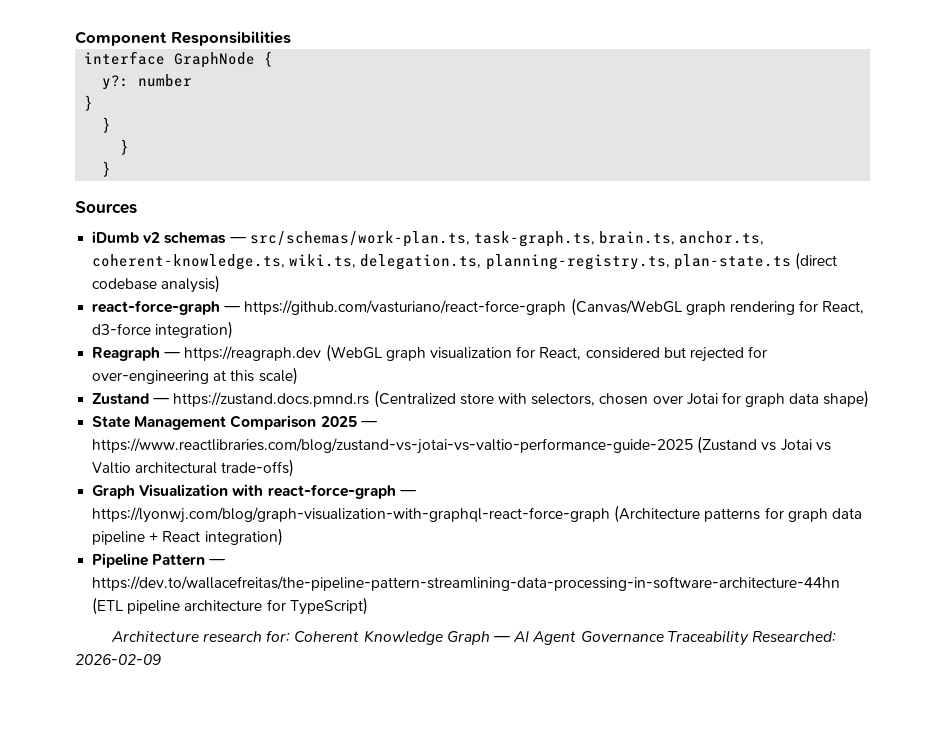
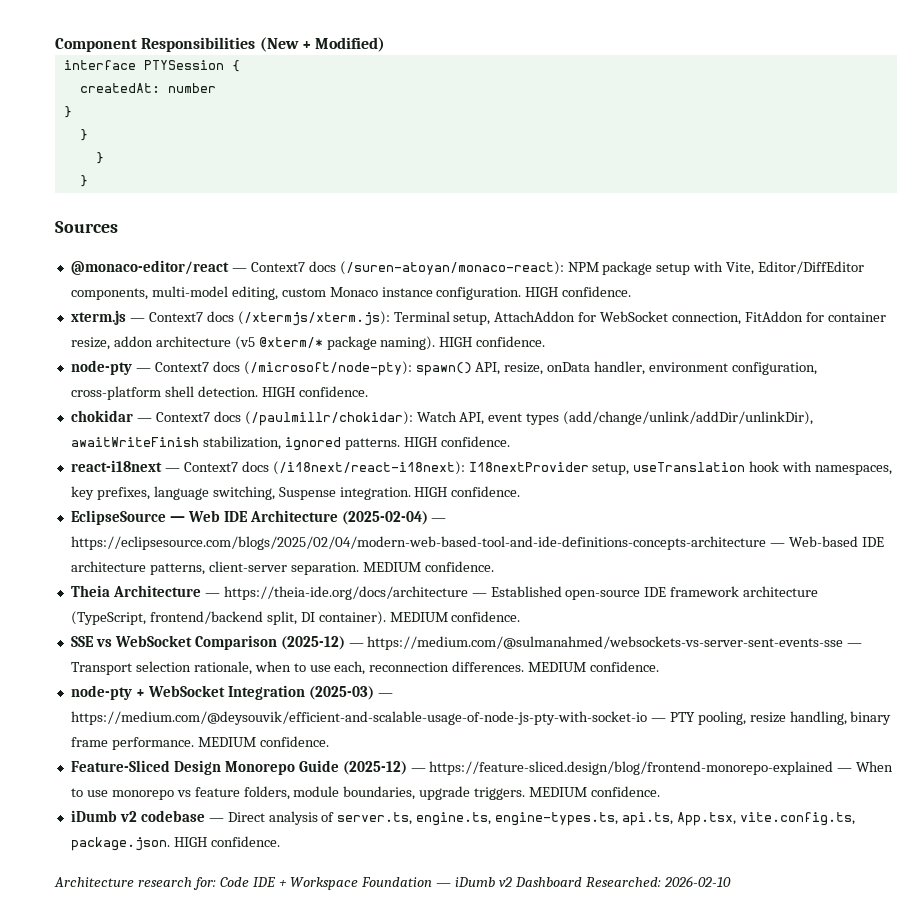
(291, 38) none -> [259,37,386,52] (New + Modified)
[174,52,256,68] GraphNode -> [143,60,224,70] PTYSession
[102,75,130,90] y?: -> [79,83,160,93] createdAt:
[92,231,765,247] [92,252,837,270] [92,275,221,293] [92,298,865,316] [92,321,234,339] [92,344,768,362] [92,367,298,385] [92,390,870,408] [92,415,377,430] [92,436,831,454] [92,459,295,477] [92,484,416,499] [92,505,862,523] [92,528,283,546] [92,553,226,568] [92,576,841,591] [92,597,368,615] [110,630,836,646] [75,654,161,665] iDumb v2 schemas — src/schemas/work-plan.ts, task-graph.ts, brain.ts, anchor.ts, coherent-knowledge.ts, wiki.ts, delegation.ts, planning-registry.ts, plan-state.ts (direct codebase analysis) // react-force-graph — https://github.com/vasturiano/react-force-graph (Canvas/WebGL graph rendering for React, d3-force integration) // Reagraph — https://reagraph.dev (WebGL graph visualization for React, considered but rejected for over-engineering at this scale) // Zustand — https://zustand.docs.pmnd.rs (Centralized store with selectors, chosen over Jotai for graph data shape) // State Management Comparison 2025 — https://www.reactlibraries.com/blog/zustand-vs-jotai-vs-valtio-performance-guide-2025 (Zustand vs Jotai vs Valtio architectural trade-offs) // Graph Visualization with react-force-graph — https://lyonwj.com/blog/graph-visualization-with-graphql-react-force-graph (Architecture patterns for graph data pipeline + React integration) // Pipeline Pattern — https://dev.to/wallacefreitas/the-pipeline-pattern-streamlining-data-processing-in-software-architecture-44hn (ETL pipeline architecture for TypeScript) // Architecture research for: Coherent Knowledge Graph — AI Agent Governance Traceability Researched: 2026-02-09 -> [70,260,865,275] [70,286,632,300] [70,310,886,326] [70,336,546,350] [70,360,818,376] [70,386,368,400] [70,410,814,426] [70,436,510,451] [70,460,893,475] [70,486,521,500] [70,510,447,525] [70,536,884,550] [70,561,494,575] [70,585,819,600] [70,611,521,625] [70,635,863,650] [70,661,660,675] [70,685,393,700] [70,711,892,725] [70,736,329,750] [70,760,894,775] [70,786,661,800] [70,810,855,826] [70,836,280,851] [54,876,731,890] @monaco-editor/react — Context7 docs (/suren-atoyan/monaco-react): NPM package setup with Vite, Editor/DiffEditor components, multi-model editing, custom Monaco instance configuration. HIGH confidence. // xterm.js — Context7 docs (/xtermjs/xterm.js): Terminal setup, AttachAddon for WebSocket connection, FitAddon for container resize, addon architecture (v5 @xterm/* package naming). HIGH confidence. // node-pty — Context7 docs (/microsoft/node-pty): spawn() API, resize, onData handler, environment configuration, cross-platform shell detection. HIGH confidence. // chokidar — Context7 docs (/paulmillr/chokidar): Watch API, event types (add/change/unlink/addDir/unlinkDir), awaitWriteFinish stabilization, ignored patterns. HIGH confidence. // react-i18next — Context7 docs (/i18next/react-i18next): I18nextProvider setup, useTranslation hook with namespaces, key prefixes, language switching, Suspense integration. HIGH confidence. // EclipseSource — Web IDE Architecture (2025-02-04) — https://eclipsesource.com/blogs/2025/02/04/modern-web-based-tool-and-ide-definitions-concepts-architecture — Web-based IDE architecture patterns, client-server separation. MEDIUM confidence. // Theia Architecture — https://theia-ide.org/docs/architecture — Established open-source IDE framework architecture (TypeScript, frontend/backend split, DI container). MEDIUM confidence. // SSE vs WebSocket Comparison (2025-12) — https://medium.com/@sulmanahmed/websockets-vs-server-sent-events-sse — Transport selection rationale, when to use each, reconnection differences. MEDIUM confidence. // node-pty + WebSocket Integration (2025-03) — https://medium.com/@deysouvik/efficient-and-scalable-usage-of-node-js-pty-with-socket-io — PTY pooling, resize handling, binary frame performance. MEDIUM confidence. // Feature-Sliced Design Monorepo Guide (2025-12) — https://feature-sliced.design/blog/frontend-monorepo-explained — When to use monorepo vs feature folders, module boundaries, upgrade triggers. MEDIUM confidence. // iDumb v2 codebase — Direct analysis of server.ts, engine.ts, engine-types.ts, api.ts, App.tsx, vite.config.ts, package.json. HIGH confidence. // Architecture research for: Code IDE + Workspace Foundation — iDumb v2 Dashboard Researched: 2026-02-10

